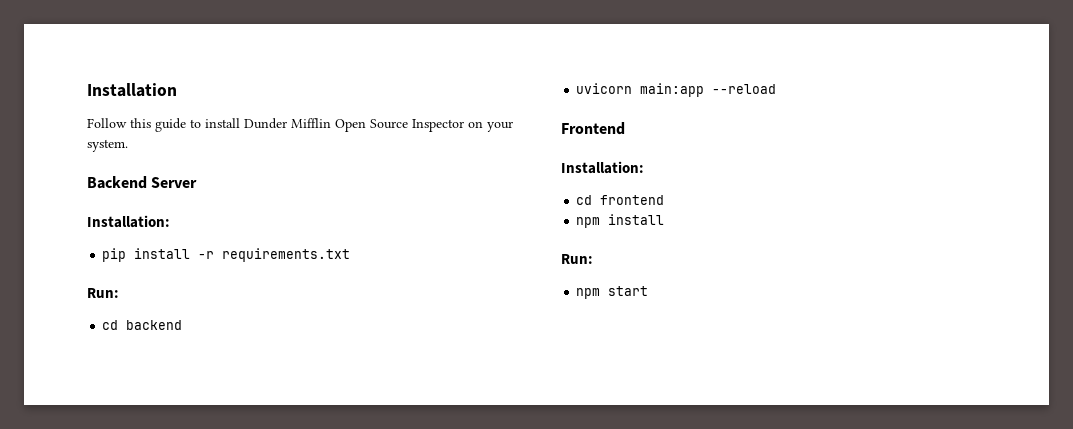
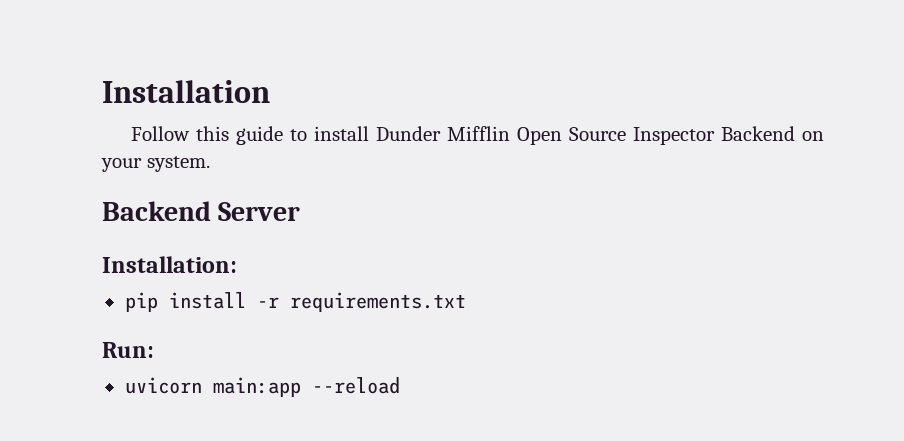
(464, 125) none -> [720,126,795,141] Backend
[102,320,183,330] // cd backend -> (154, 350) none
[561,122,625,135] [561,161,644,174] [576,195,665,205] [576,214,665,228] [561,254,593,264] [576,286,649,299] // Frontend // Installation: // cd frontend // npm install // Run: // npm start -> (400, 385) none

